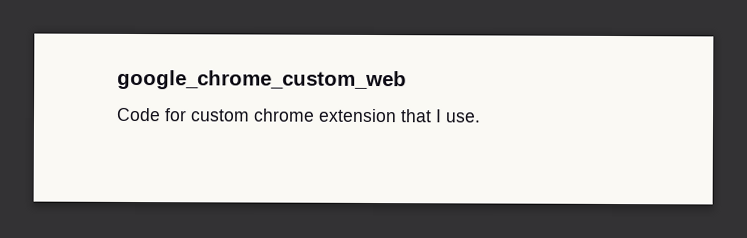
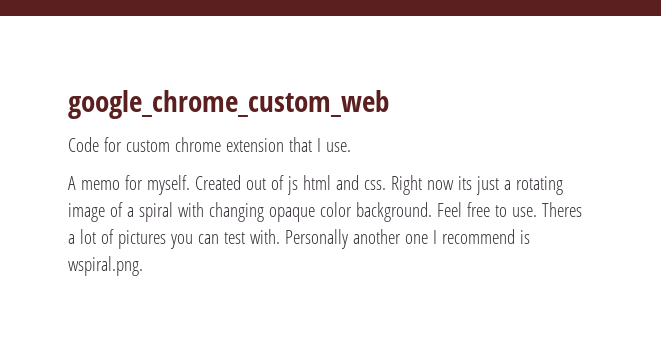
(481, 117) none -> [68,175,563,195] [68,202,582,222] [68,229,530,249] [68,256,143,276] // A memo for myself. Created out of js html and css. Right now its just a rotating image of a spiral with changing opaque color background. Feel free to use. Theres a lot of pictures you can test with. Personally another one I recommend is wspiral.png.

